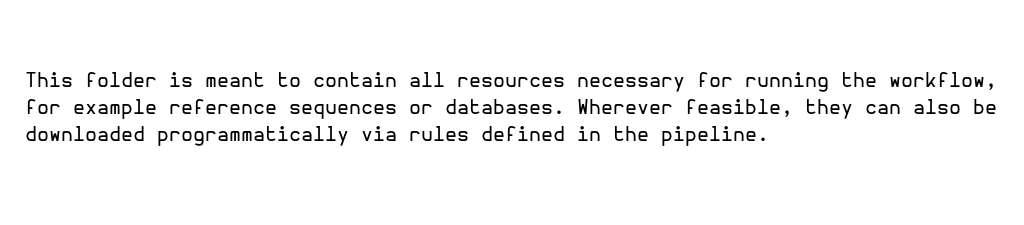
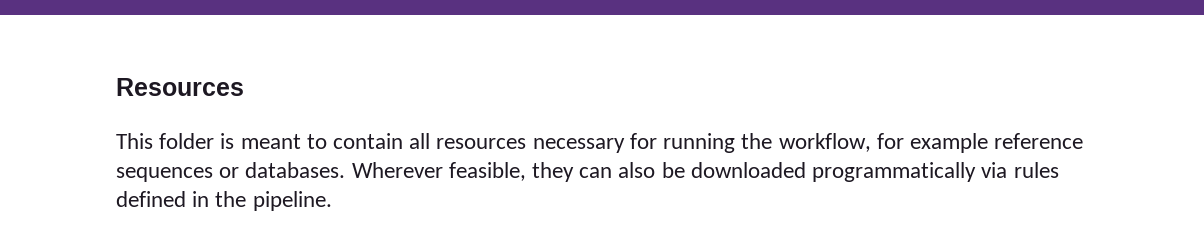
(25, 79) none -> [116,78,244,96] Resources //

